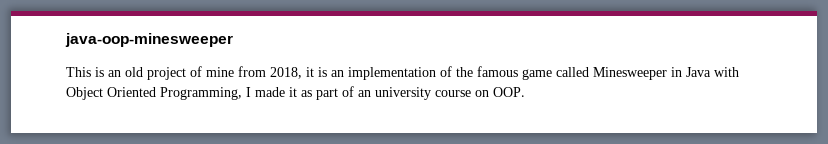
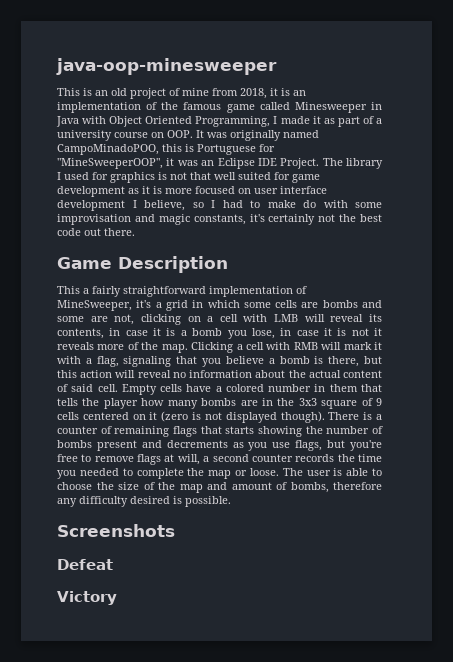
[358,90,371,97] an -> [375,118,382,124] a
(525, 92) none -> [196,130,319,141] [57,144,275,155] [57,158,383,169] [57,172,320,183] [57,186,327,197] [57,200,382,211] [57,214,382,225] [57,228,135,236] [57,256,228,273] [57,286,307,297] [57,300,383,311] [57,314,382,325] [57,328,382,339] [57,342,383,353] [57,356,382,367] [57,370,383,378] [57,384,382,395] [57,398,383,409] [57,411,382,423] [57,426,383,437] [57,440,382,451] [57,454,383,465] [57,468,382,479] [57,482,382,493] [57,496,231,507] [57,524,175,537] [57,559,113,570] [57,591,117,605] It was originally named CampoMinadoPOO, this is Portuguese for "MineSweeperOOP", it was an Eclipse IDE Project. The library I used for graphics is not that well suited for game development as it is more focused on user interface development I believe, so I had to make do with some improvisation and magic constants, it's certainly not the best code out there. // Game Description // This a fairly straightforward implementation of MineSweeper, it's a grid in which some cells are bombs and some are not, clicking on a cell with LMB will reveal its contents, in case it is a bomb you lose, in case it is not it reveals more of the map. Clicking a cell with RMB will mark it with a flag, signaling that you believe a bomb is there, but this action will reveal no information about the actual content of said cell. Empty cells have a colored number in them that tells the player how many bombs are in the 3x3 square of 9 cells centered on it (zero is not displayed though). There is a counter of remaining flags that starts showing the number of bombs present and decrements as you use flags, but you're free to remove flags at will, a second counter records the time you needed to complete the map or loose. The user is able to choose the size of the map and amount of bombs, therefore any difficulty desired is possible. // Screenshots // Defeat // Victory

